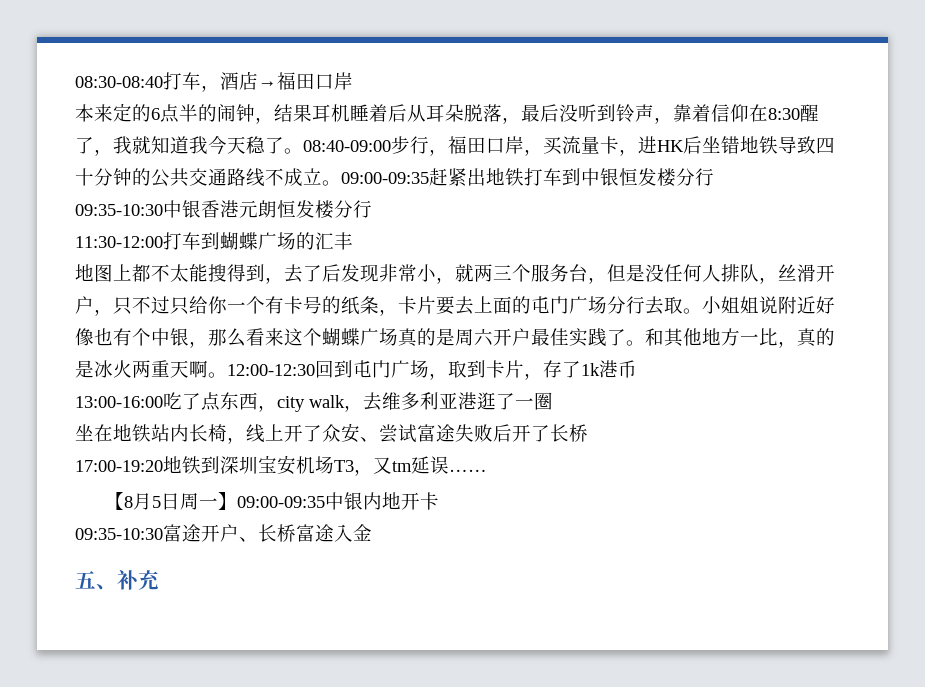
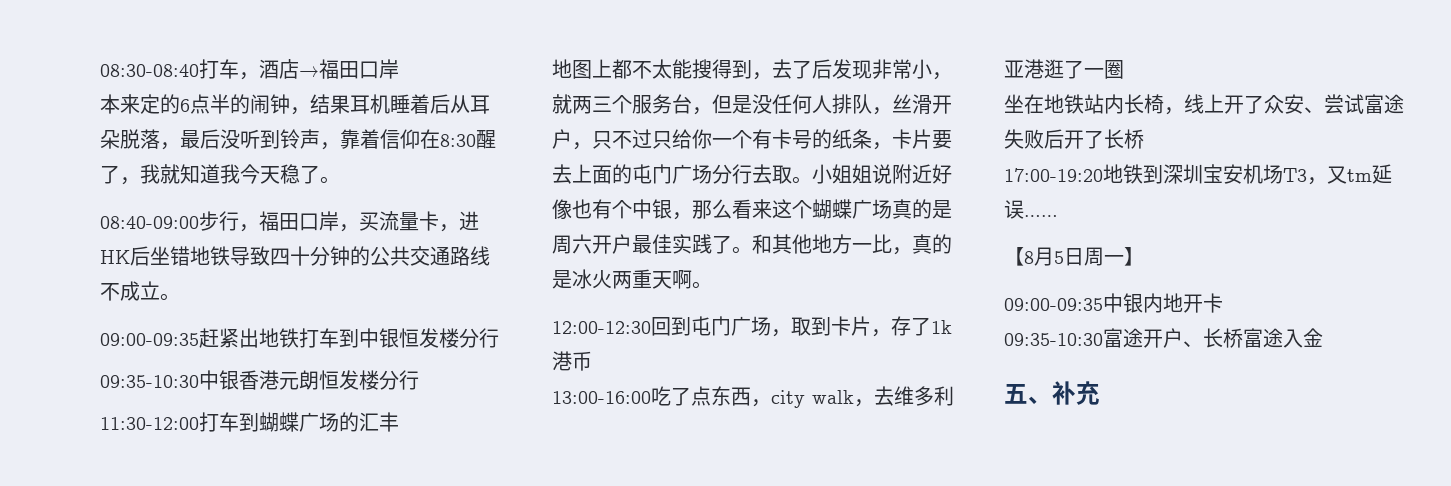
(303, 151) none -> (340, 180) //
(341, 183) none -> (180, 297) //
(227, 375) none -> (712, 285) //
(238, 501) none -> (1144, 256) //

